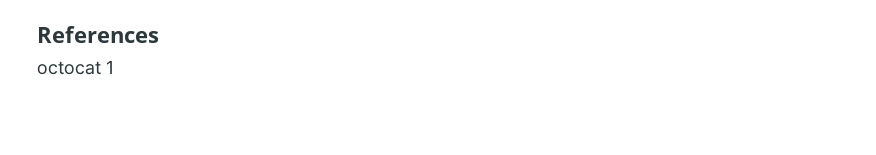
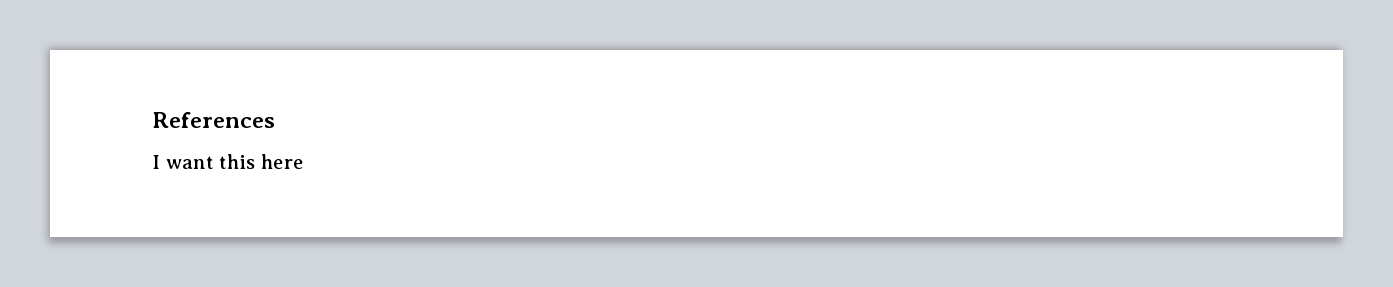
[37,60,114,75] octocat 1 -> [152,154,304,169] I want this here

